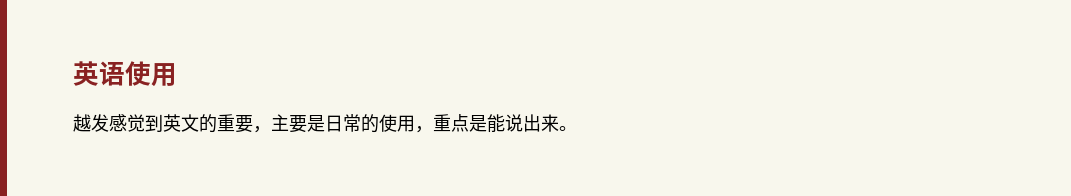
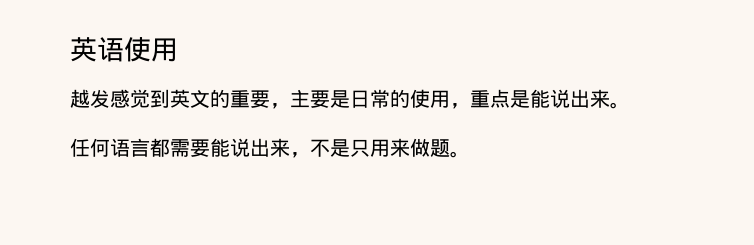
(577, 128) none -> [70,138,470,158] // 任何语言都需要能说出来，不是只用来做题。

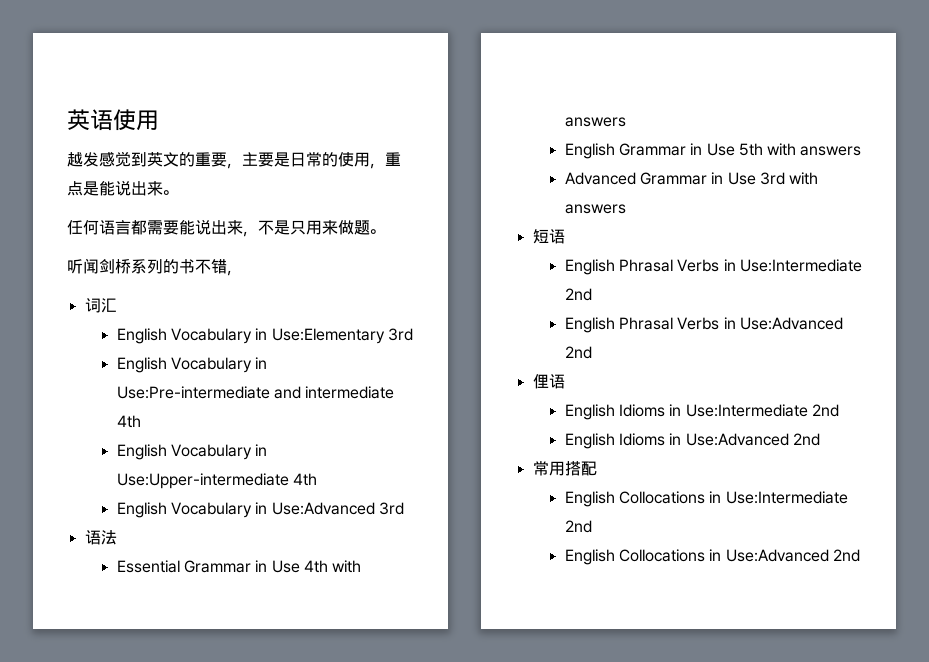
(470, 154) none -> [67,258,242,276] [84,298,117,313] [116,328,413,344] [116,357,268,373] [116,386,395,399] [116,415,141,428] [116,444,268,460] [116,473,317,489] [116,502,404,518] [84,530,117,545] [116,560,362,573] [564,117,626,127] [564,143,862,159] [564,172,819,185] [564,204,626,214] [532,229,565,244] [564,259,862,275] [564,288,592,301] [564,317,843,333] [564,346,592,359] [532,374,565,389] [564,404,839,420] [564,433,820,449] [532,461,597,476] [564,491,848,507] [564,520,592,533] [564,549,860,565] // 听闻剑桥系列的书不错， // 词汇 // English Vocabulary in Use:Elementary 3rd // English Vocabulary in Use:Pre-intermediate and intermediate 4th // English Vocabulary in Use:Upper-intermediate 4th // English Vocabulary in Use:Advanced 3rd // 语法 // Essential Grammar in Use 4th with answers // English Grammar in Use 5th with answers // Advanced Grammar in Use 3rd with answers // 短语 // English Phrasal Verbs in Use:Intermediate 2nd // English Phrasal Verbs in Use:Advanced 2nd // 俚语 // English Idioms in Use:Intermediate 2nd // English Idioms in Use:Advanced 2nd // 常用搭配 // English Collocations in Use:Intermediate 2nd // English Collocations in Use:Advanced 2nd

